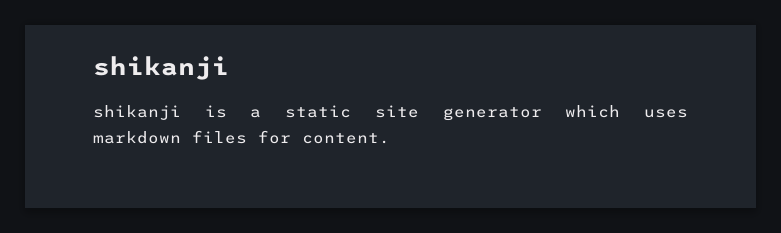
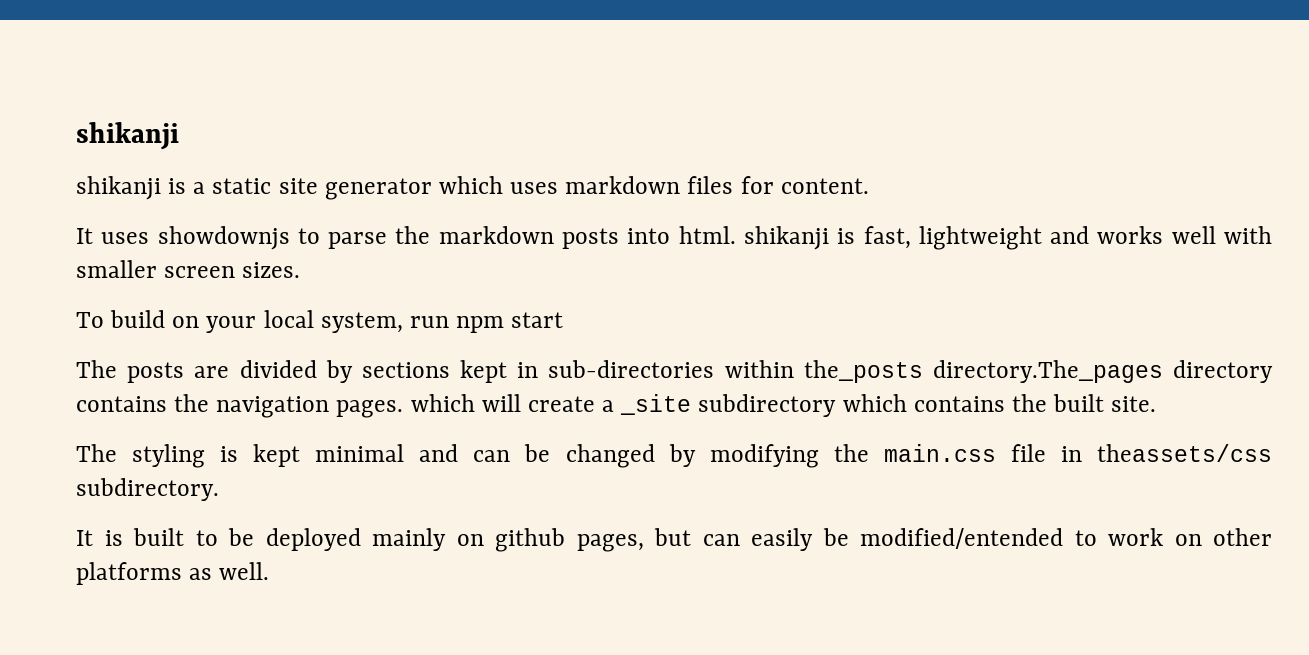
(390, 138) none -> [76,226,1272,250] [76,260,301,278] [76,310,564,333] [76,360,1273,383] [76,394,1157,418] [76,444,1272,468] [76,478,219,501] [76,528,1272,552] [76,562,270,585] // It uses showdownjs to parse the markdown posts into html. shikanji is fast, lightweight and works well with smaller screen sizes. // To build on your local system, run npm start // The posts are divided by sections kept in sub-directories within the_posts directory.The_pages directory contains the navigation pages. which will create a _site subdirectory which contains the built site. // The styling is kept minimal and can be changed by modifying the main.css file in theassets/css subdirectory. // It is built to be deployed mainly on github pages, but can easily be modified/entended to work on other platforms as well.

